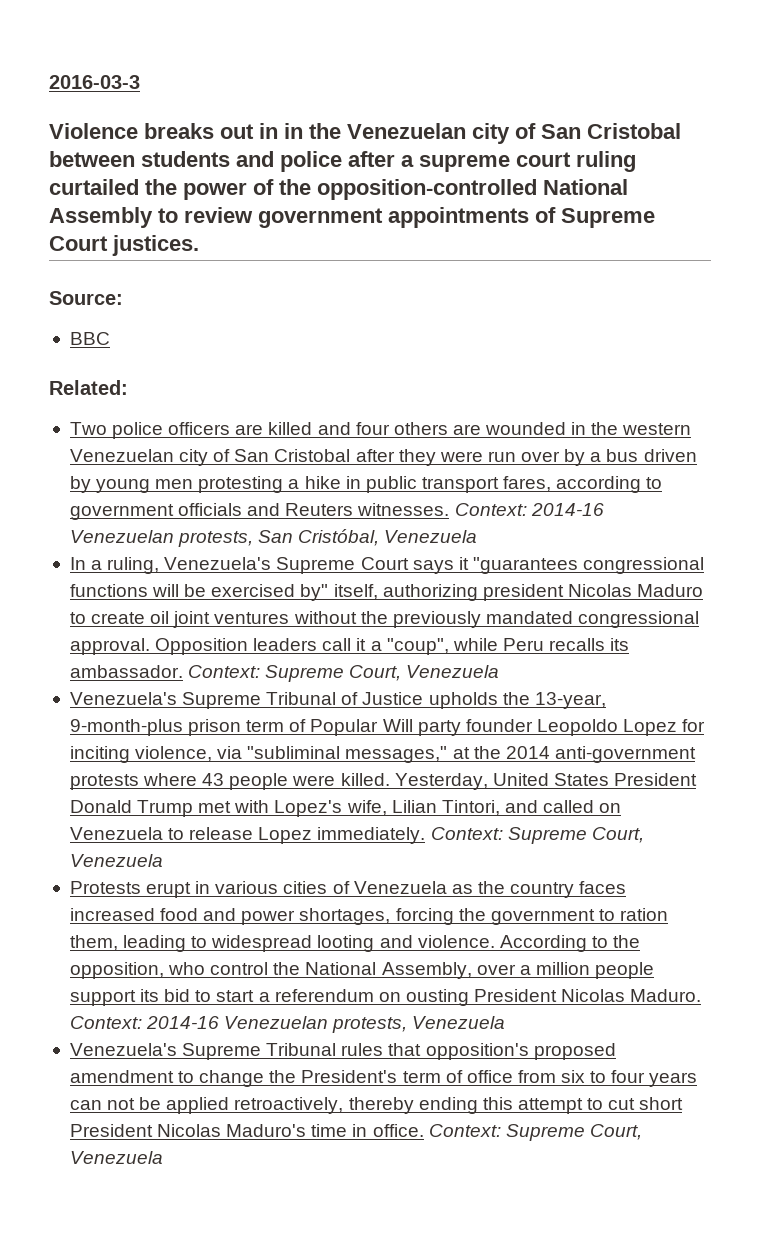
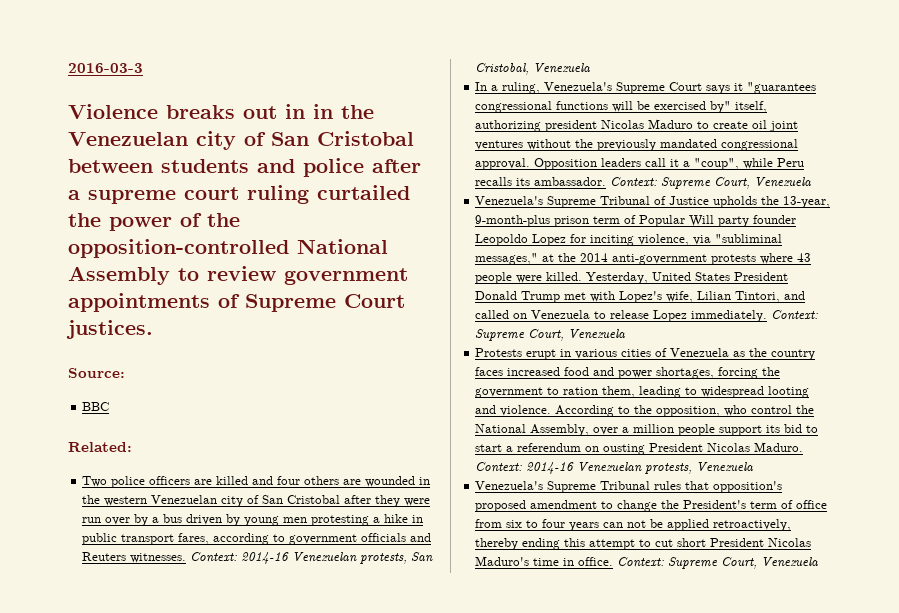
[298,529,380,546] Cristóbal, -> [475,63,530,75] Cristobal,

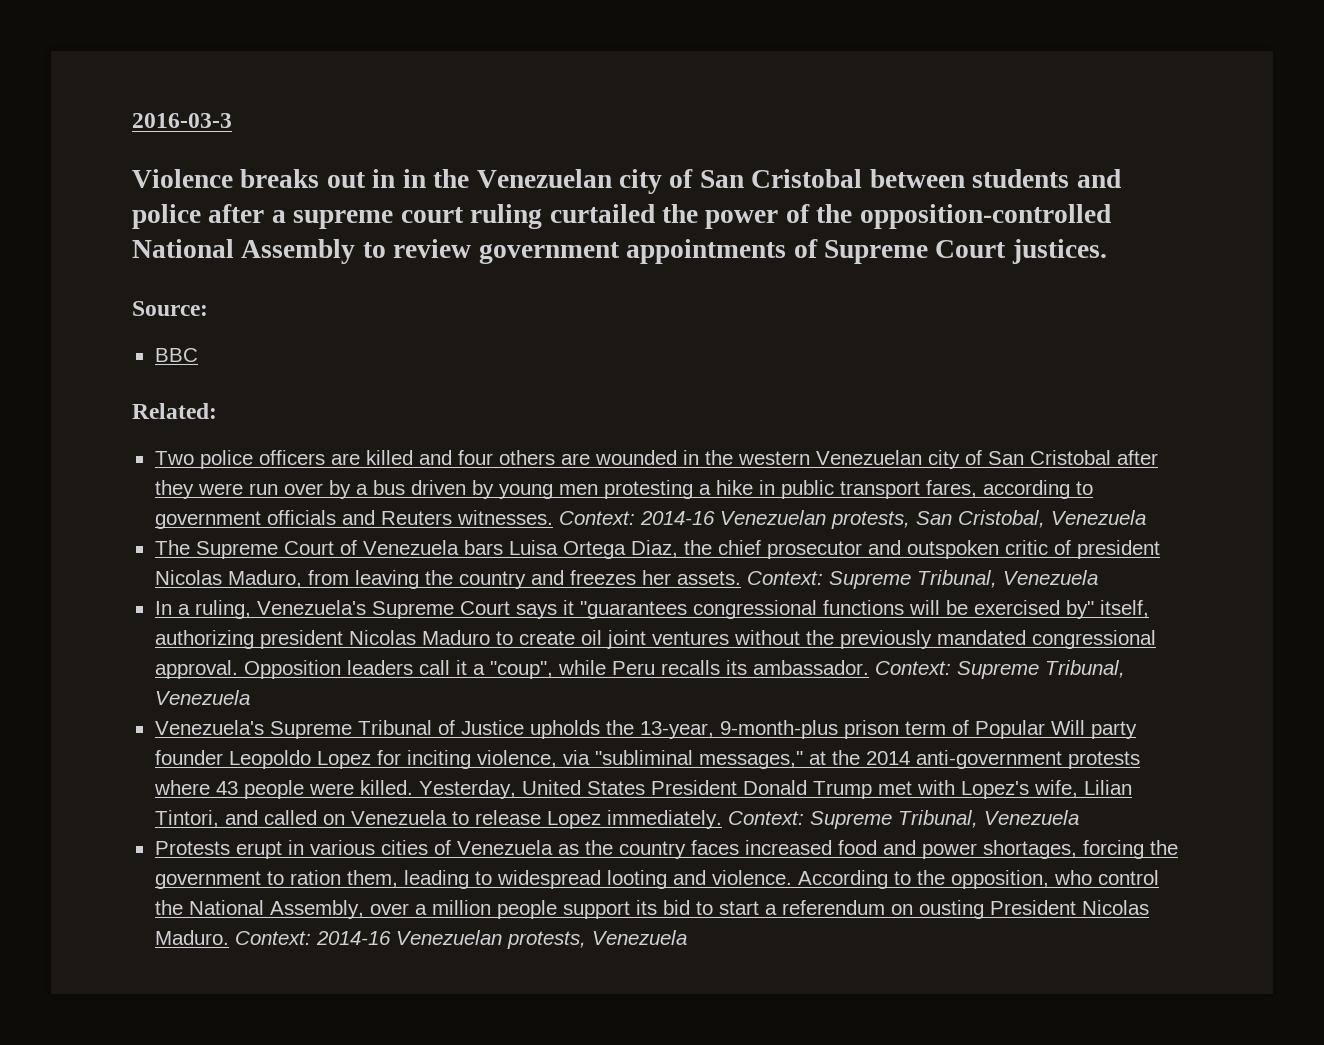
(591, 68) none -> [154,540,1160,559] [154,570,1098,589] // The Supreme Court of Venezuela bars Luisa Ortega Diaz, the chief prosecutor and outspoken critic of president Nicolas Maduro, from leaving the country and freezes her assets. Context: Supreme Tribunal, Venezuela
[714,177,751,189] Court, -> [1044,660,1125,678] Tribunal,
[528,329,565,341] Court, -> [897,810,978,828] Tribunal,
[475,481,783,493] [475,500,828,512] [475,519,792,531] [475,538,812,550] [475,556,819,569] // Venezuela's Supreme Tribunal rules that opposition's proposed amendment to change the President's term of office from six to four years can not be applied retroactively, thereby ending this attempt to cut short President Nicolas Maduro's time in office. Context: Supreme Court, Venezuela -> (687, 937) none

